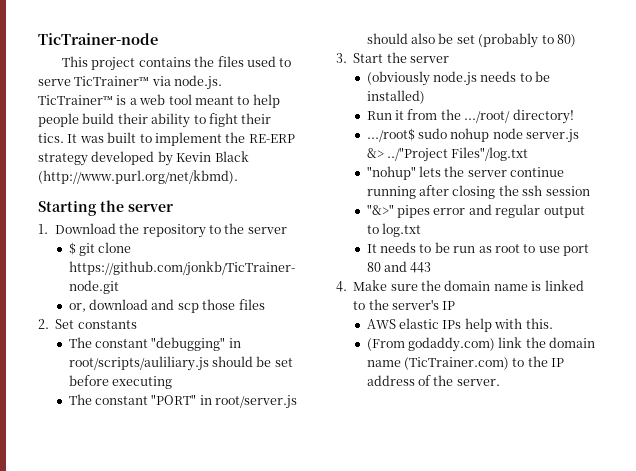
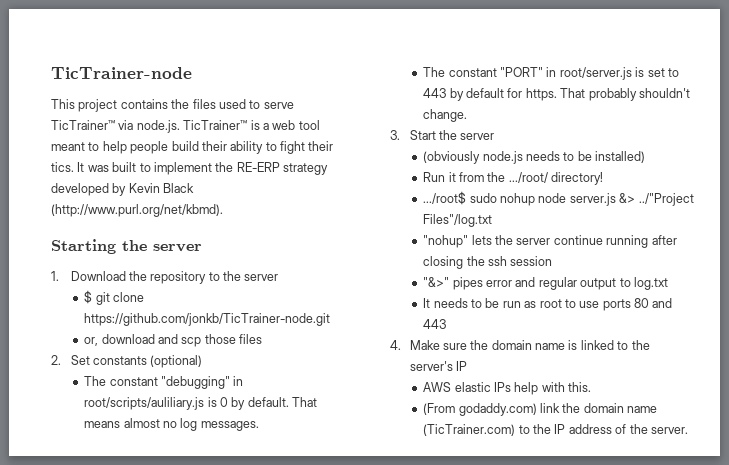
(137, 324) none -> [150,355,203,368] (optional)
[212,356,293,367] [68,375,173,389] should be set before executing -> [207,397,318,410] [84,418,259,431] is 0 by default. That means almost no log messages.
[366,33,576,48] should also be set (probably to 80) -> [635,67,679,77] [423,88,690,101] [423,109,468,122] is set to 443 by default for https. That probably shouldn't change.
[563,244,590,256] port -> [602,299,631,311] ports

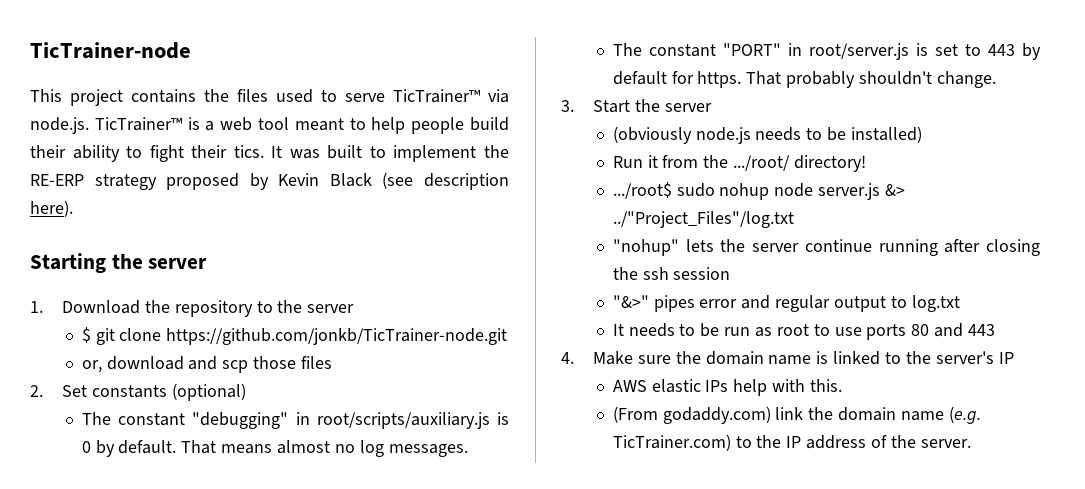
[51,183,109,196] developed -> [166,173,240,190] proposed
[51,204,223,217] (http://www.purl.org/net/kbmd). -> [382,172,509,190] [30,200,73,217] (see description here).
[84,397,205,410] root/scripts/auliliary.js -> [316,412,490,429] root/scripts/auxiliary.js
[638,193,694,206] [423,214,493,227] ../"Project Files"/log.txt -> [612,211,794,228] ../"Project_Files"/log.txt
[423,424,516,436] (TicTrainer.com) -> [948,406,981,424] [612,434,731,451] (e.g. TicTrainer.com)

